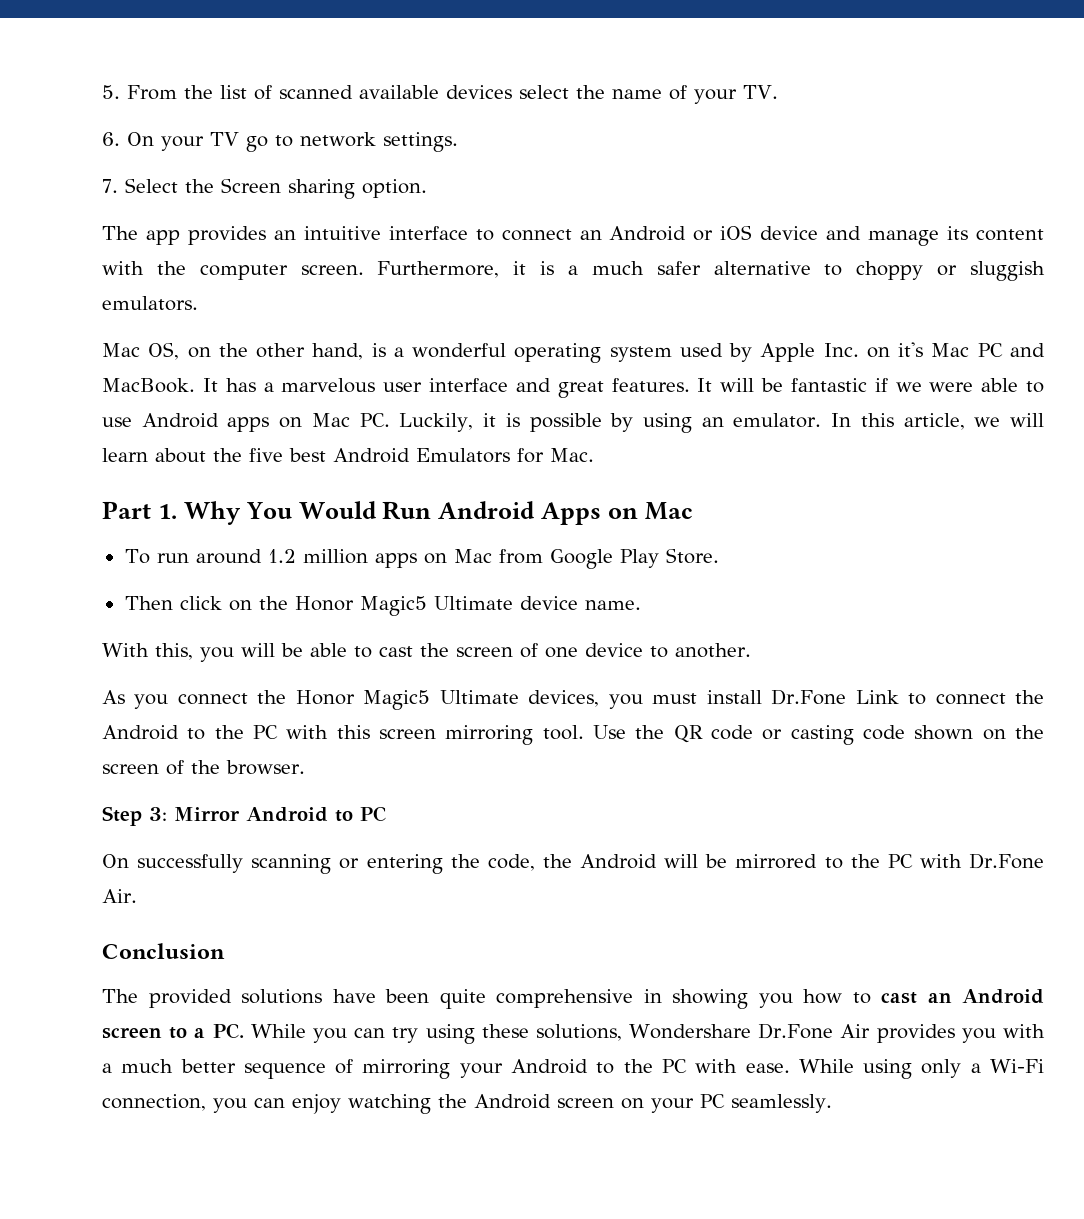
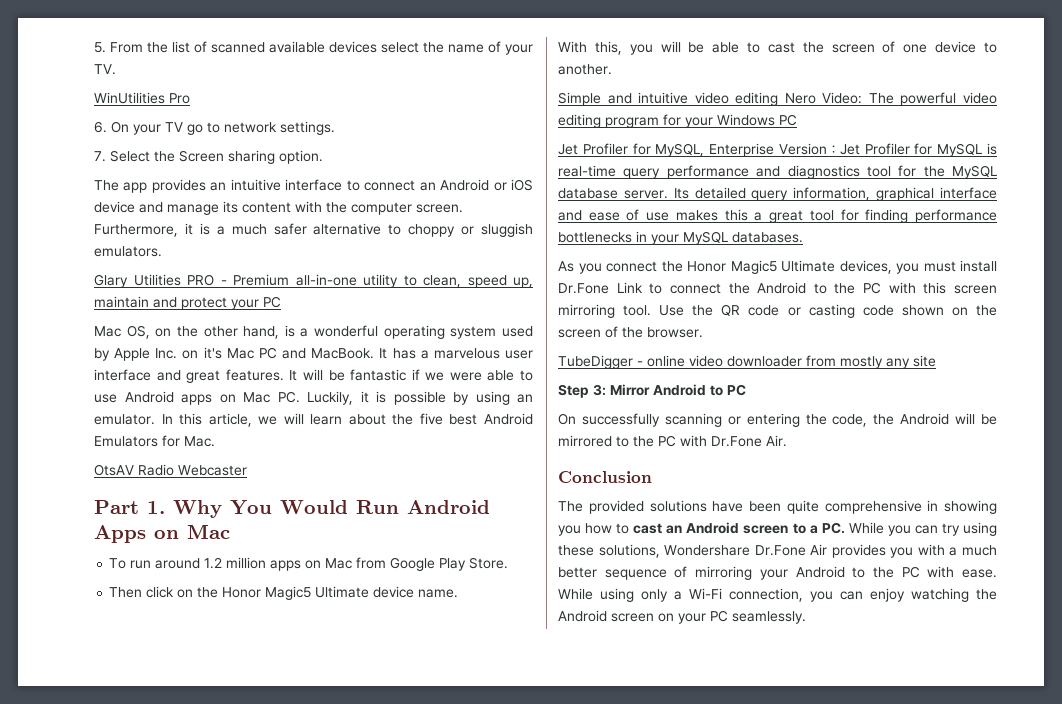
(778, 92) none -> [94,92,190,104] // WinUtilities Pro
(198, 303) none -> [94,274,533,288] [94,296,281,310] // Glary Utilities PRO - Premium all-in-one utility to clean, speed up, maintain and protect your PC
(594, 455) none -> [94,464,247,476] // OtsAV Radio Webcaster
(751, 650) none -> [558,92,997,106] [558,114,797,128] [558,143,997,157] [558,165,997,179] [558,187,997,201] [558,209,997,223] [558,231,803,245] // Simple and intuitive video editing Nero Video: The powerful video editing program for your Windows PC // Jet Profiler for MySQL, Enterprise Version：Jet Profiler for MySQL is real-time query performance and diagnostics tool for the MySQL database server. Its detailed query information, graphical interface and ease of use makes this a great tool for finding performance bottlenecks in your MySQL databases.
(305, 767) none -> [558,355,936,369] // TubeDigger - online video downloader from mostly any site

